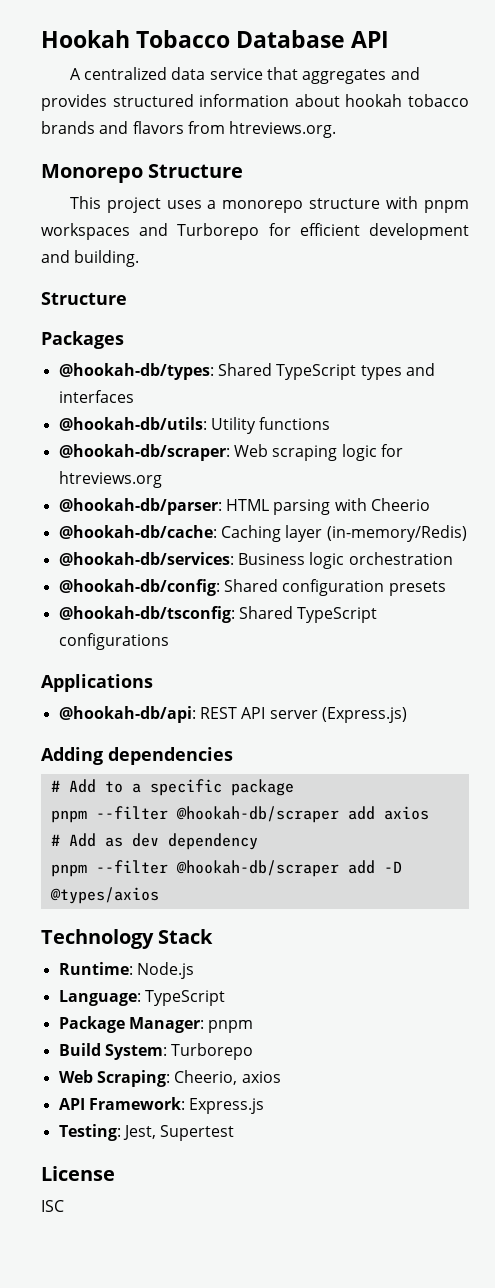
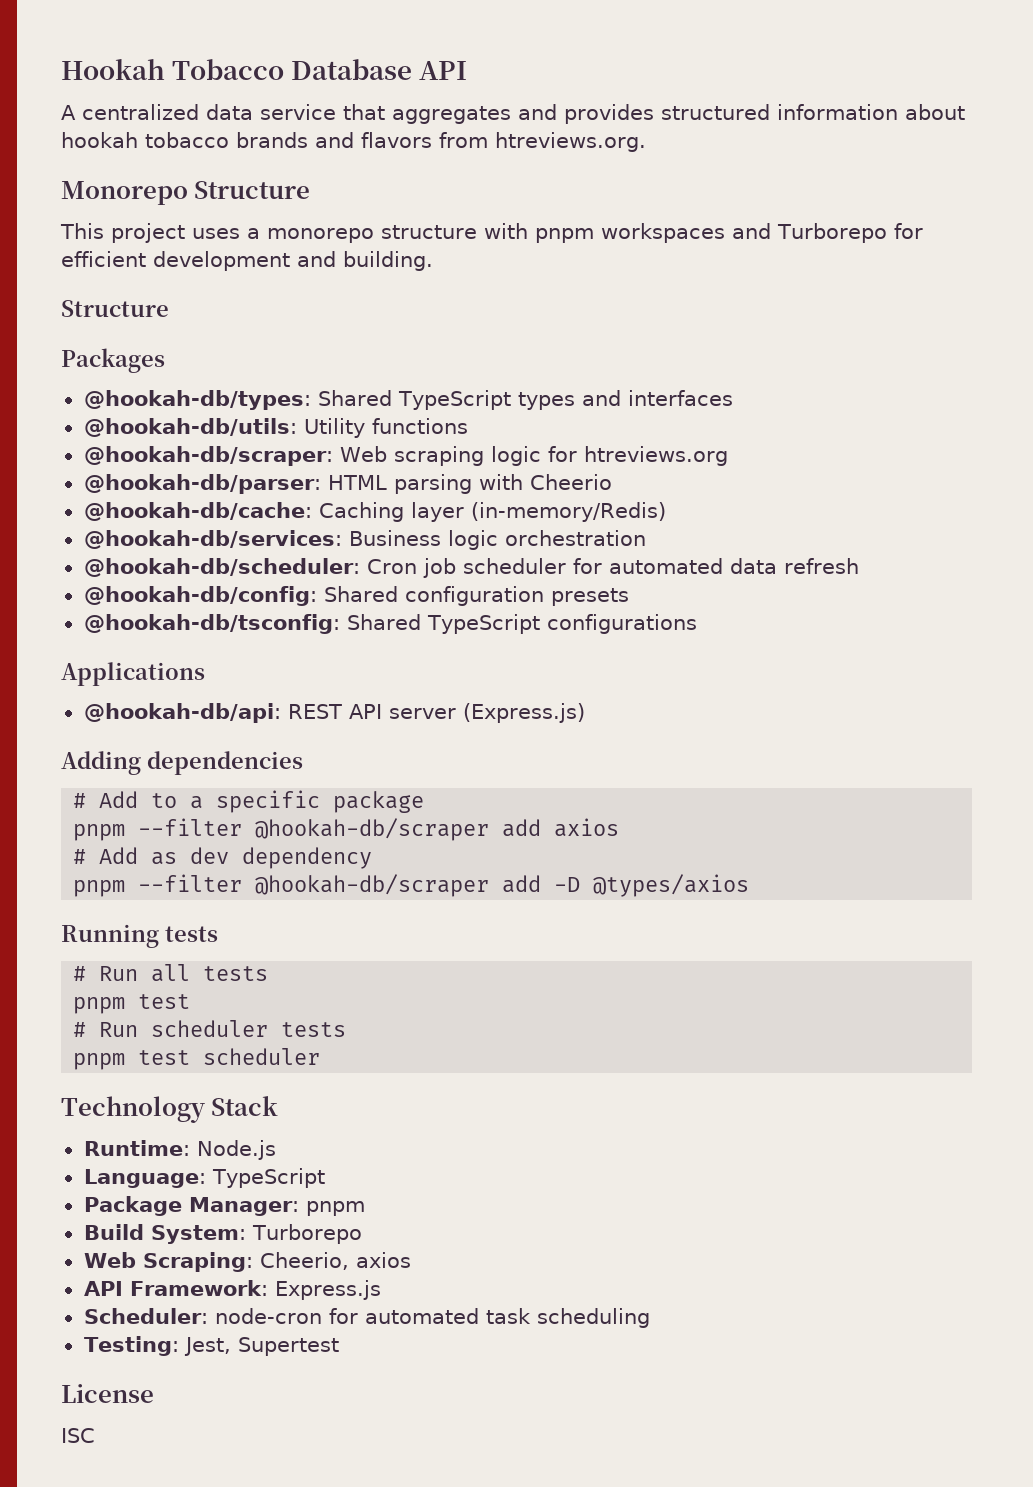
(453, 558) none -> [83,558,859,578] // @hookah-db/scheduler: Cron job scheduler for automated data refresh
(159, 895) none -> [61,924,218,948] [73,964,269,982] [73,994,191,1014] [73,1020,347,1037] [73,1048,321,1070] // Running tests // # Run all tests // pnpm test // # Run scheduler tests // pnpm test scheduler
(265, 1106) none -> [83,1308,650,1328] // Scheduler: node-cron for automated task scheduling

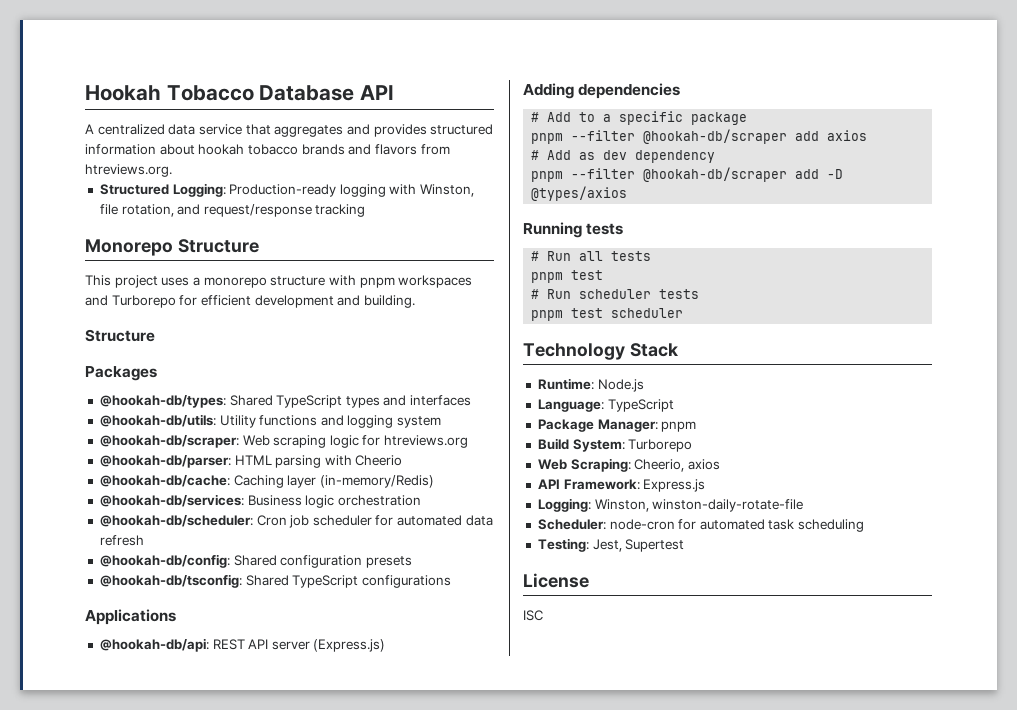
(646, 142) none -> [99,183,475,197] [99,204,366,217] // Structured Logging: Production-ready logging with Winston, file rotation, and request/response tracking
(468, 426) none -> [320,415,442,428] and logging system
(381, 1290) none -> [537,498,804,512] // Logging: Winston, winston-daily-rotate-file

